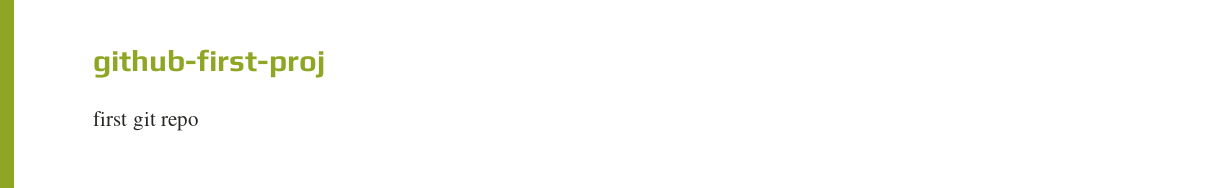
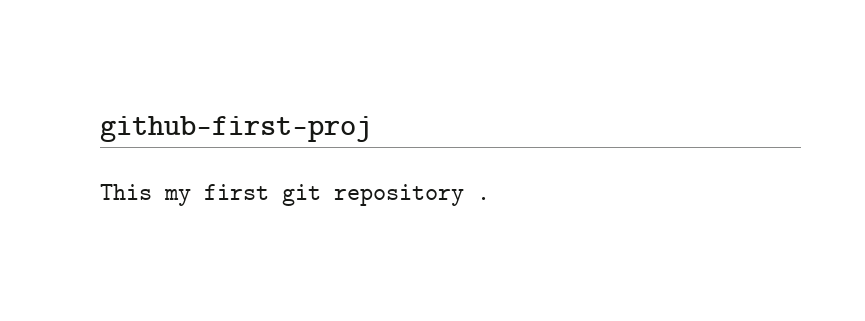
[93,111,200,131] first git repo -> [100,184,490,206] This my first git repository .

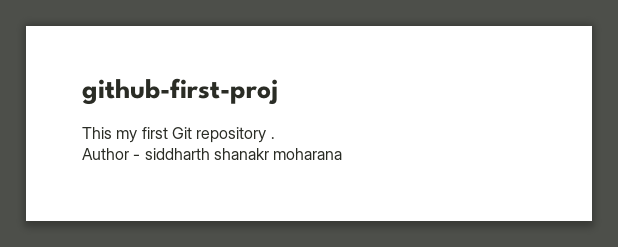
[282,184,321,206] git -> [171,127,192,139] Git
(490, 198) none -> [82,148,343,160] // Author - siddharth shanakr moharana

